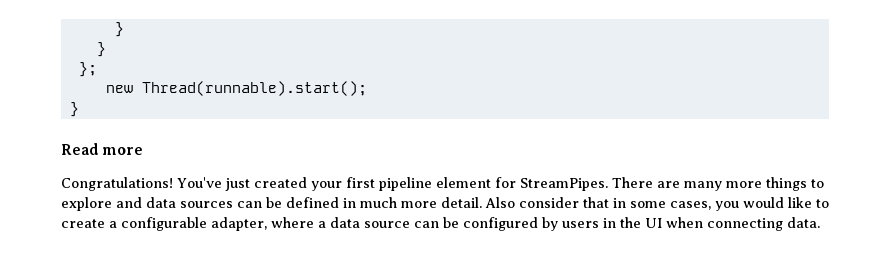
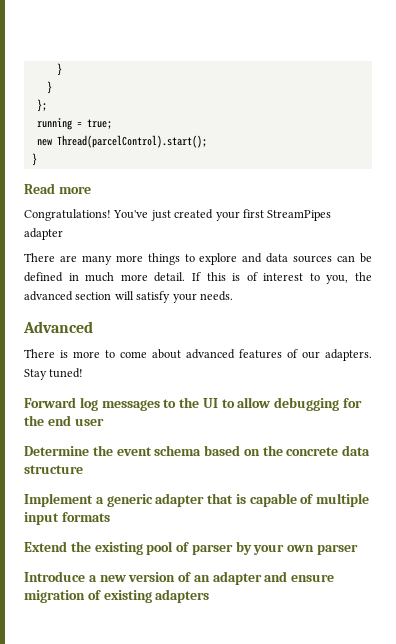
[105,81,367,96] // new Thread(runnable).start(); -> [36,118,112,130] [36,135,207,148] // running = true; // new Thread(parcelControl).start();
[378,177,608,191] pipeline element for StreamPipes. -> [267,210,332,221] [24,228,63,240] StreamPipes adapter //
[485,197,829,211] [61,217,820,231] Also consider that in some cases, you would like to create a configurable adapter, where a data source can be configured by users in the UI when connecting data. -> [191,272,372,284] [24,291,233,303] [23,321,93,333] [24,349,372,361] [24,368,84,380] [24,397,363,411] [24,415,104,426] [24,445,371,456] [24,465,83,474] [24,493,370,507] [24,512,110,525] [24,541,359,555] [24,571,335,585] [24,589,210,603] If this is of interest to you, the advanced section will satisfy your needs. // Advanced // There is more to come about advanced features of our adapters. Stay tuned! // Forward log messages to the UI to allow debugging for the end user // Determine the event schema based on the concrete data structure // Implement a generic adapter that is capable of multiple input formats // Extend the existing pool of parser by your own parser // Introduce a new version of an adapter and ensure migration of existing adapters

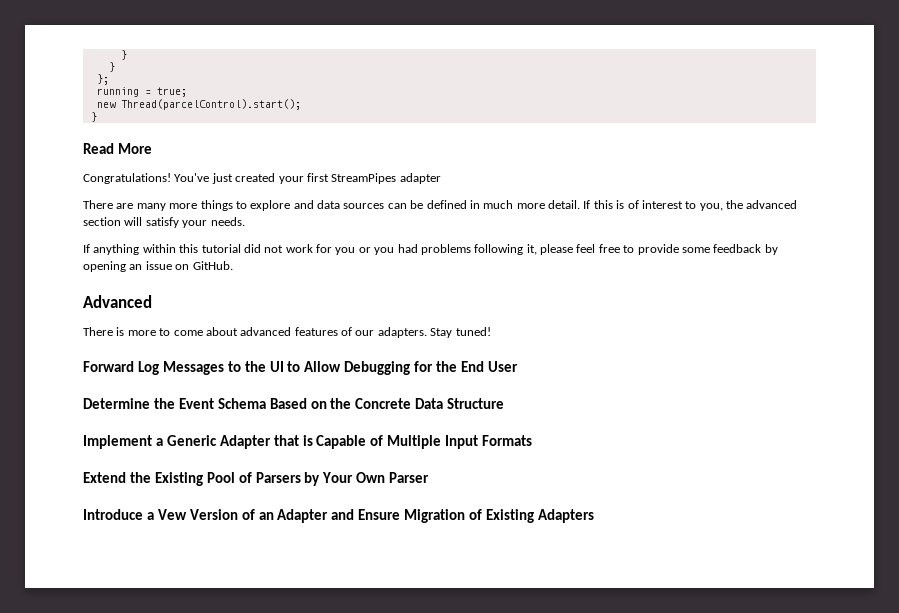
[58,186,91,194] more -> [117,143,152,154] More
(233, 296) none -> [83,244,778,255] [83,261,233,272] // If anything within this tutorial did not work for you or you had problems following it, please feel free to provide some feedback by opening an issue on GitHub.
[79,397,160,411] log messages -> [137,361,224,375] Log Messages
[237,397,363,411] [24,415,104,426] [24,445,371,456] [24,465,83,474] [24,493,370,507] [24,512,110,525] [24,541,359,555] [24,571,335,585] [24,589,210,603] allow debugging for the end user // Determine the event schema based on the concrete data structure // Implement a generic adapter that is capable of multiple input formats // Extend the existing pool of parser by your own parser // Introduce a new version of an adapter and ensure migration of existing adapters -> [304,361,518,375] [83,398,505,409] [83,435,533,449] [83,472,430,486] [83,509,594,523] Allow Debugging for the End User // Determine the Event Schema Based on the Concrete Data Structure // Implement a Generic Adapter that is Capable of Multiple Input Formats // Extend the Existing Pool of Parsers by Your Own Parser // Introduce a Vew Version of an Adapter and Ensure Migration of Existing Adapters

